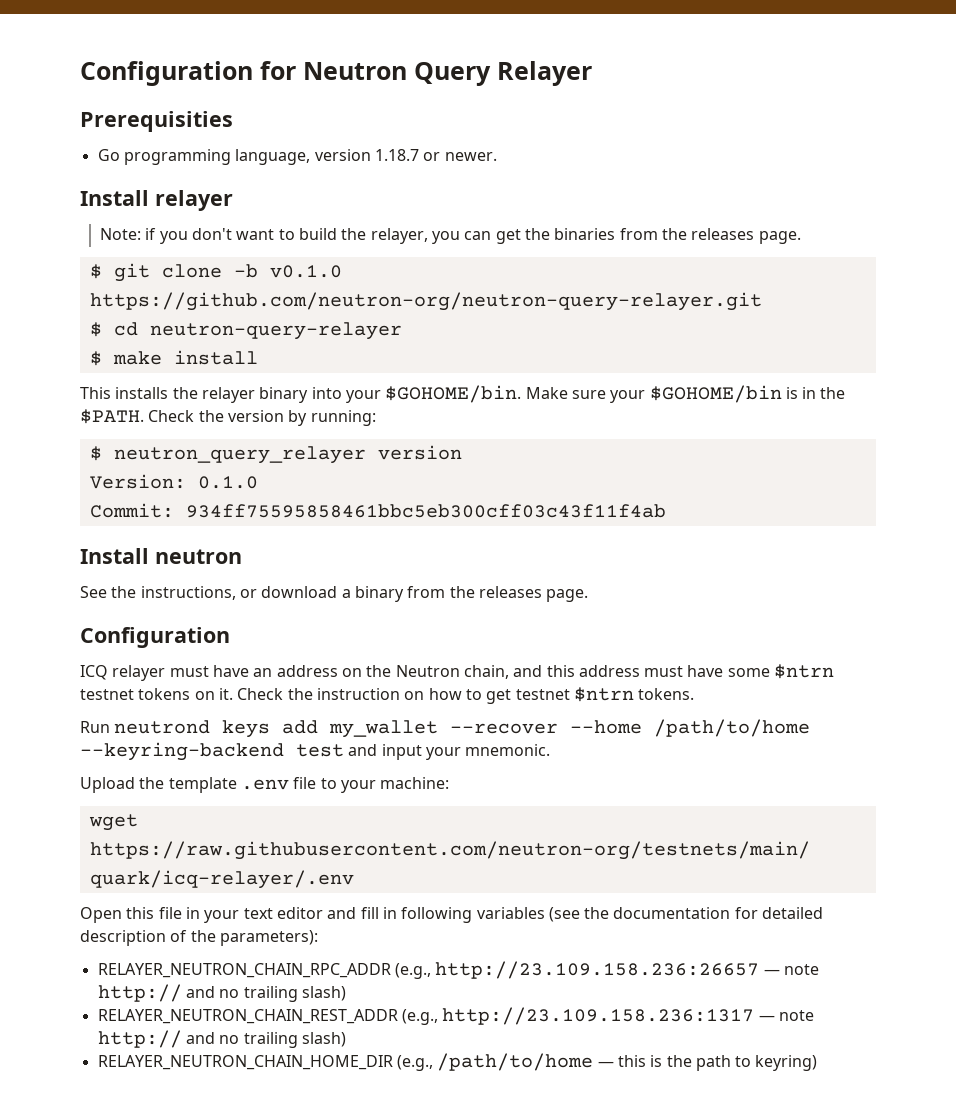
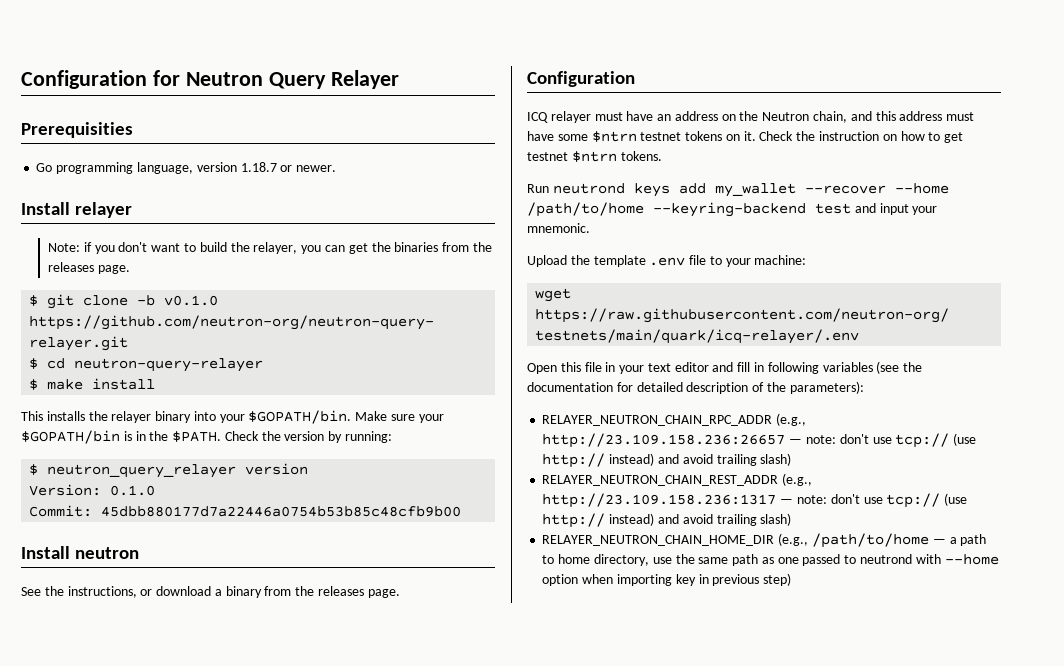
[385,385,522,403] $GOHOME/bin. -> [248,410,352,424] $GOPATH/bin.
[649,385,782,403] $GOHOME/bin -> [21,430,120,444] $GOPATH/bin
[185,504,666,518] 934ff75595858461bbc5eb300cff03c43f11f4ab -> [101,506,462,517] 45dbb880177d7a22446a0754b53b85c48cfb9b00
[783,964,819,975] [97,984,240,1002] note http:// and no -> [805,433,977,448] [542,453,713,468] note: don't use tcp:// (use http:// instead) and avoid
[778,1010,814,1021] [97,1030,240,1048] note http:// and no -> [796,493,968,508] [542,513,713,528] note: don't use tcp:// (use http:// instead) and avoid
[617,1055,818,1071] this is the path to keyring) -> [949,534,987,546] [542,554,999,566] [542,573,792,586] a path to home directory, use the same path as one passed to neutrond with --home option when importing key in previous step)

